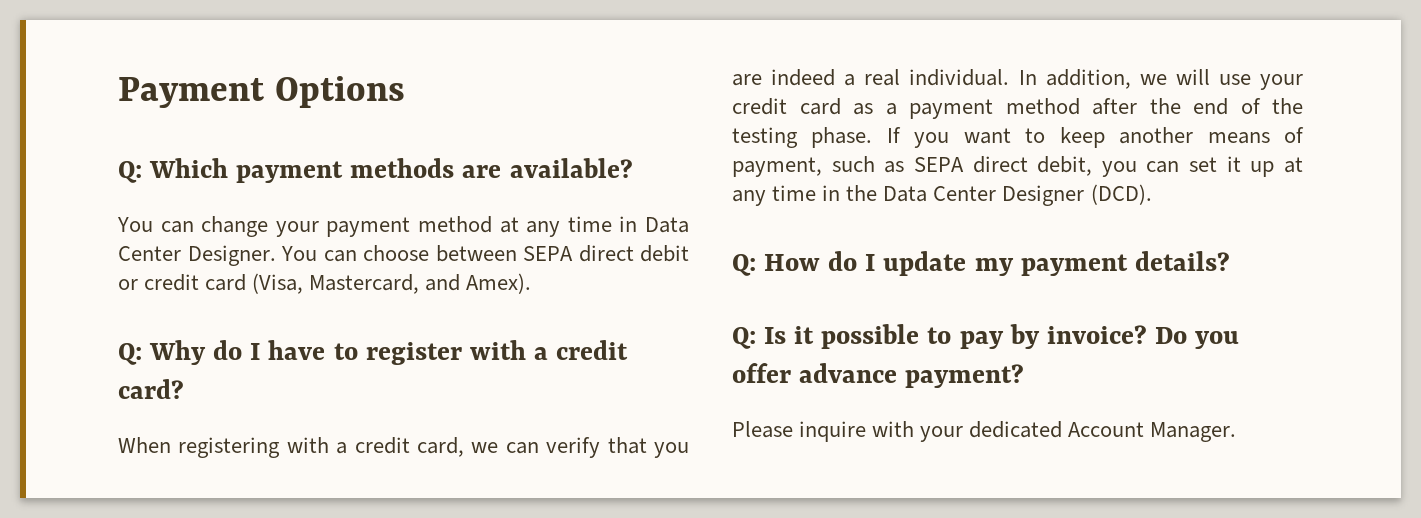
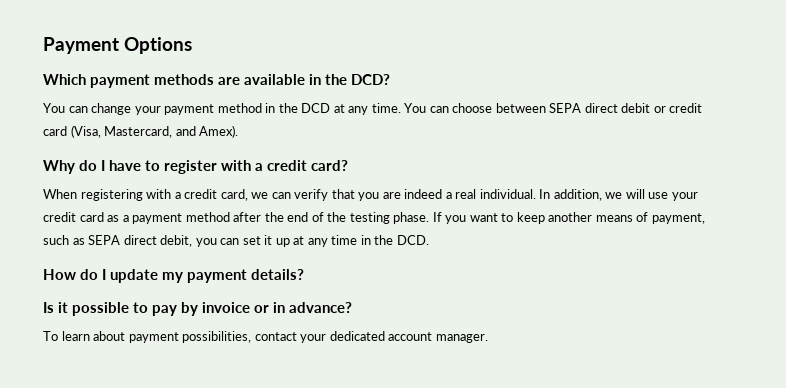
[118,161,142,183] Q: -> (192, 45) none
[509,158,633,178] available? -> [244,74,390,85] available in the DCD?
[499,216,690,237] [118,245,276,266] at any time in Data Center Designer. -> [265,103,401,115] in the DCD at any time.
[118,343,142,365] Q: -> (239, 131) none
[883,184,1152,206] [732,254,756,276] Data Center Designer (DCD). // Q: -> [396,235,429,245] DCD. //
[732,327,756,349] Q: -> (304, 274) none
[1046,325,1239,349] [732,363,1025,388] [732,421,1237,442] invoice? Do you offer advance payment? // Please inquire with your dedicated Account Manager. -> [202,302,352,313] [43,331,488,343] invoice or in advance? // To learn about payment possibilities, contact your dedicated account manager.

